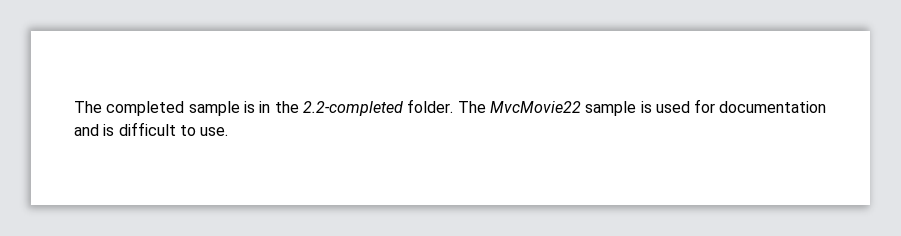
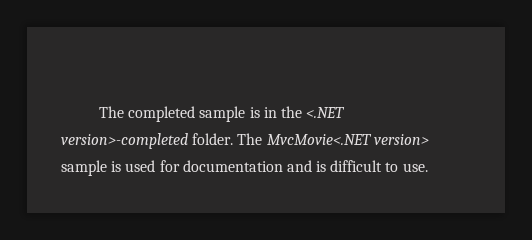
[302,99,581,116] 2.2-completed folder. The MvcMovie22 -> [306,107,346,118] [61,133,429,149] <.NET version>-completed folder. The MvcMovie<.NET version>

